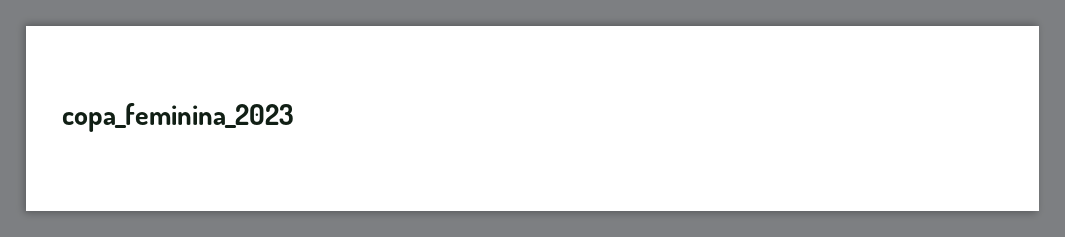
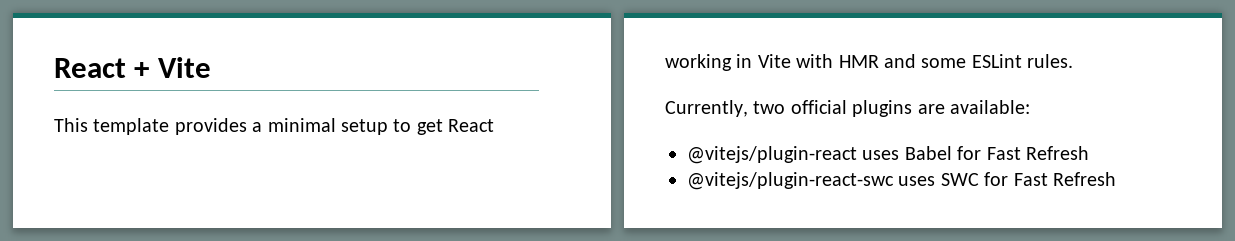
[62,103,294,132] copa_feminina_2023 -> [54,57,211,78] [54,118,495,135] [665,54,1074,71] [665,100,1030,117] [687,146,1089,164] [687,172,1116,190] React + Vite // This template provides a minimal setup to get React working in Vite with HMR and some ESLint rules. // Currently, two official plugins are available: // @vitejs/plugin-react uses Babel for Fast Refresh // @vitejs/plugin-react-swc uses SWC for Fast Refresh

